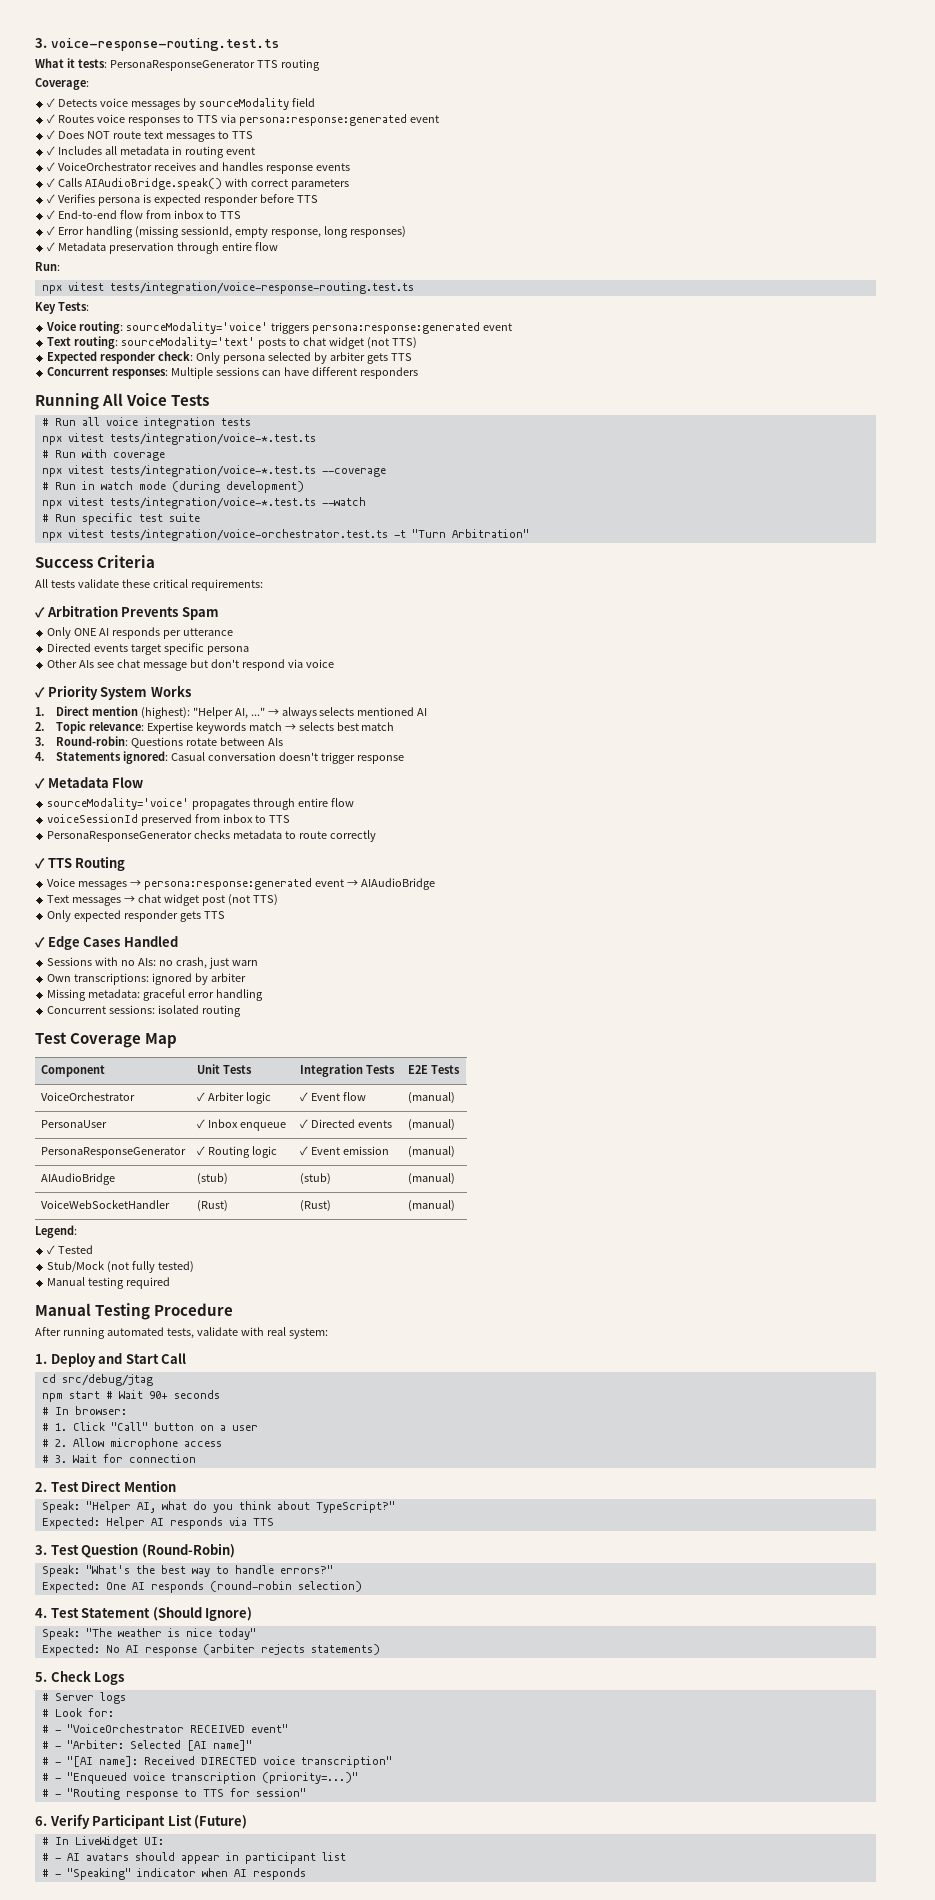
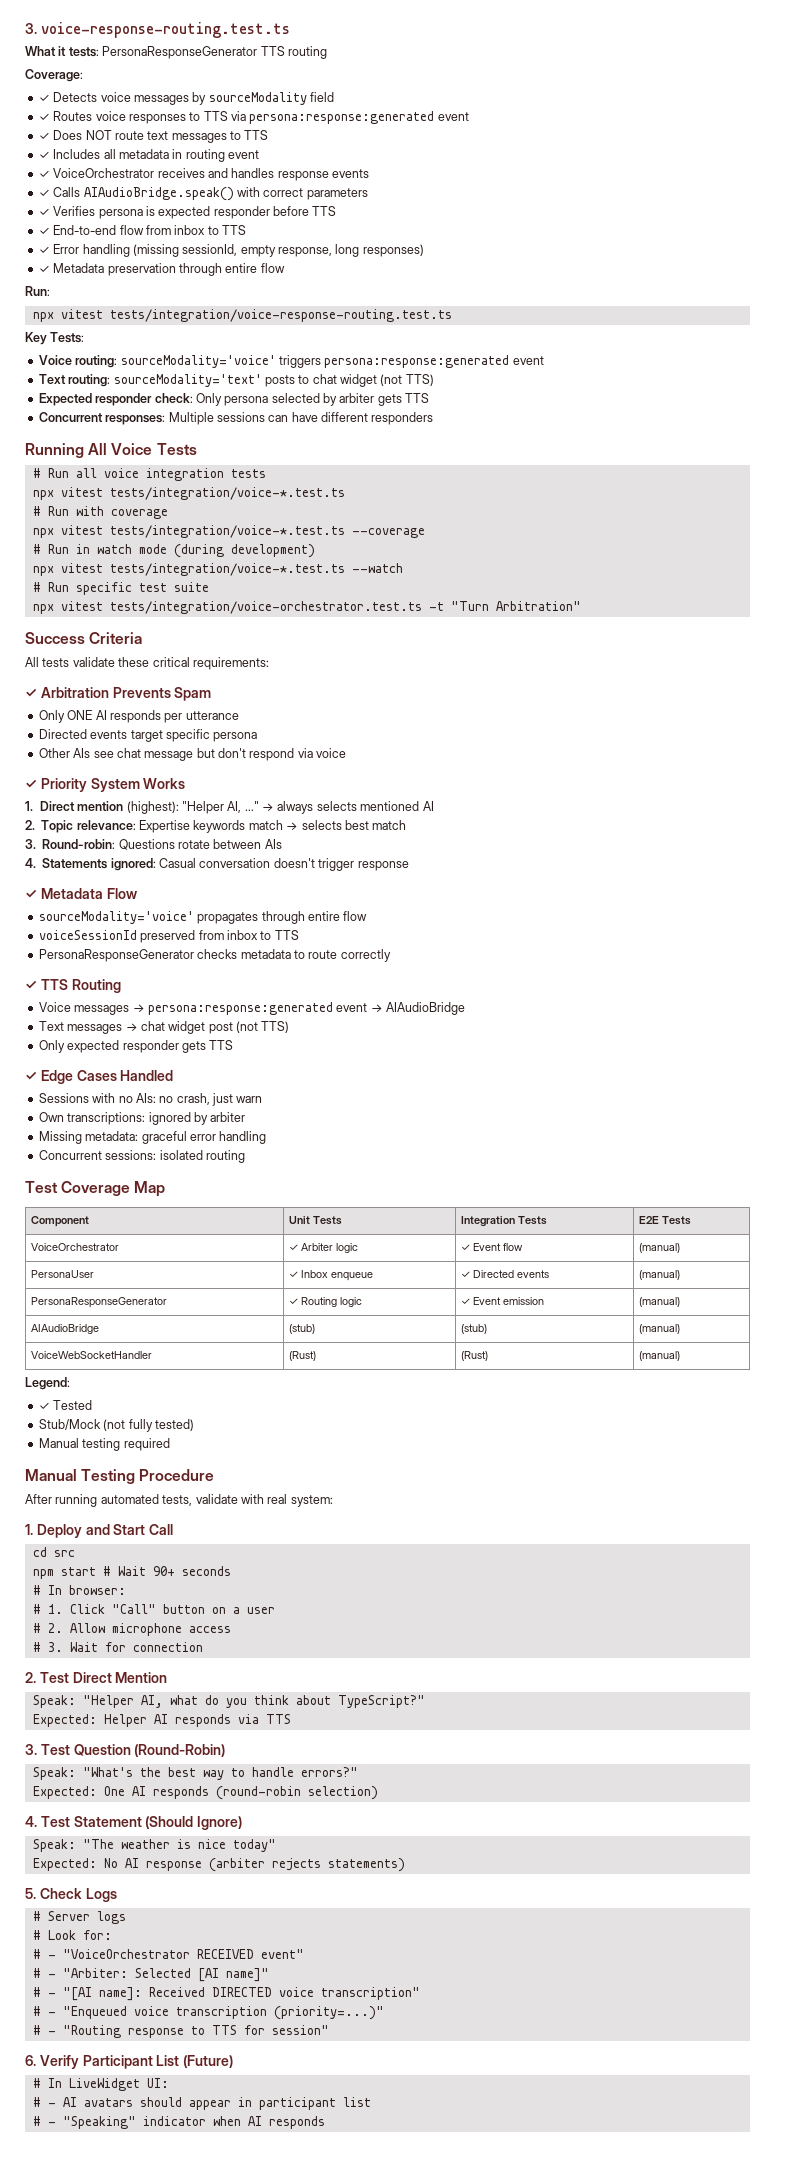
[61,1374,153,1386] src/debug/jtag -> [53,1550,75,1557] src

